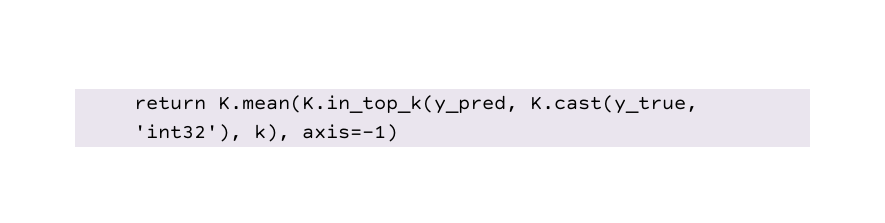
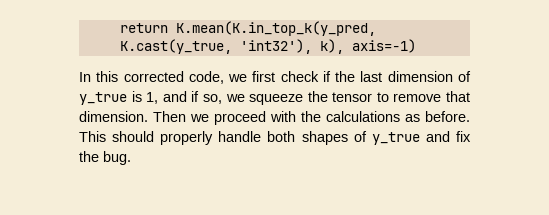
(399, 133) none -> [79,71,471,84] [79,91,470,105] [79,111,470,125] [79,131,471,145] [79,151,131,165] // In this corrected code, we first check if the last dimension of y_true is 1, and if so, we squeeze the tensor to remove that dimension. Then we proceed with the calculations as before. This should properly handle both shapes of y_true and fix the bug.

